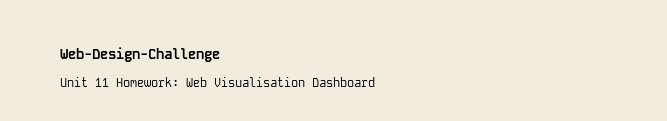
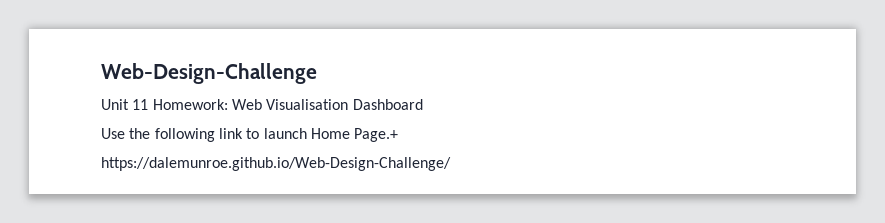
(375, 82) none -> [101,128,399,142] [101,157,451,171] // Use the following link to launch Home Page.+ // https://dalemunroe.github.io/Web-Design-Challenge/

